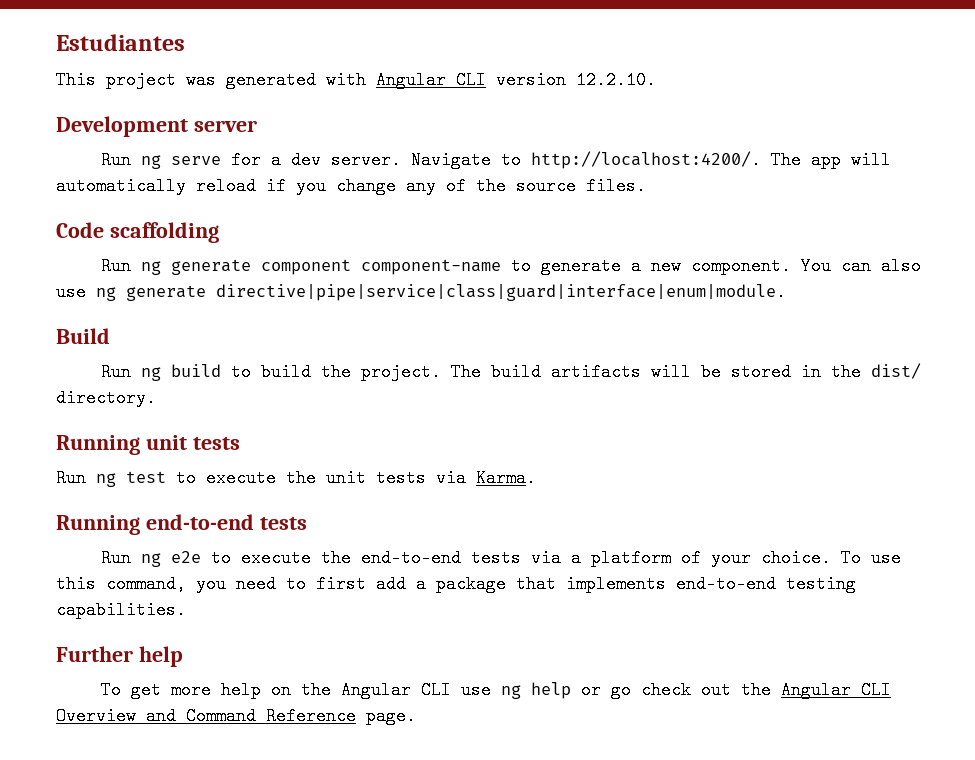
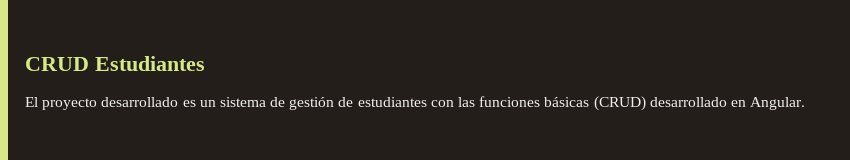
(56, 42) none -> [25,57,89,71] CRUD
[56,71,656,89] [56,116,257,137] [100,151,891,169] [56,177,646,195] [56,222,219,243] [100,257,921,275] [56,283,786,301] [56,328,110,344] [100,363,921,381] [56,389,156,407] [56,435,240,455] [56,469,536,487] [56,514,307,535] [100,549,901,567] [56,575,856,593] [56,601,186,619] [56,646,183,667] [100,681,891,699] [56,707,416,725] This project was generated with Angular CLI version 12.2.10. // Development server // Run ng serve for a dev server. Navigate to http://localhost:4200/. The app will automatically reload if you change any of the source files. // Code scaffolding // Run ng generate component component-name to generate a new component. You can also use ng generate directive|pipe|service|class|guard|interface|enum|module. // Build // Run ng build to build the project. The build artifacts will be stored in the dist/ directory. // Running unit tests // Run ng test to execute the unit tests via Karma. // Running end-to-end tests // Run ng e2e to execute the end-to-end tests via a platform of your choice. To use this command, you need to first add a package that implements end-to-end testing capabilities. // Further help // To get more help on the Angular CLI use ng help or go check out the Angular CLI Overview and Command Reference page. -> [25,96,806,111] El proyecto desarrollado es un sistema de gestión de estudiantes con las funciones básicas (CRUD) desarrollado en Angular.

